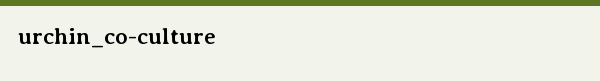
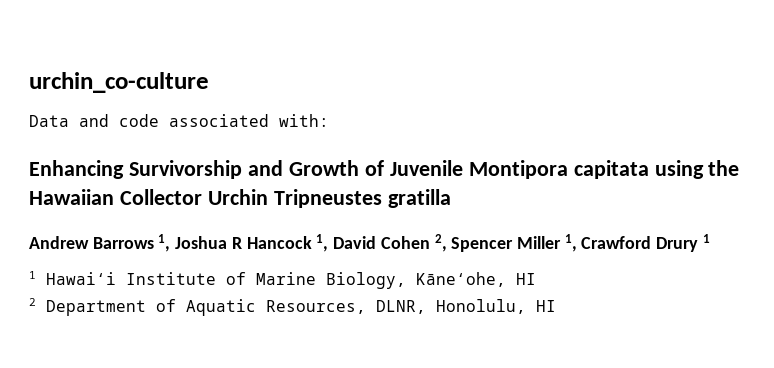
(216, 38) none -> [29,114,329,127] [29,160,740,179] [29,189,451,208] [29,234,710,252] [29,271,536,289] [29,298,556,316] // Data and code associated with: // Enhancing Survivorship and Growth of Juvenile Montipora capitata using the Hawaiian Collector Urchin Tripneustes gratilla // Andrew Barrows 1, Joshua R Hancock 1, David Cohen 2, Spencer Miller 1, Crawford Drury 1 // 1 Hawaiʻi Institute of Marine Biology, Kāneʻohe, HI // 2 Department of Aquatic Resources, DLNR, Honolulu, HI

